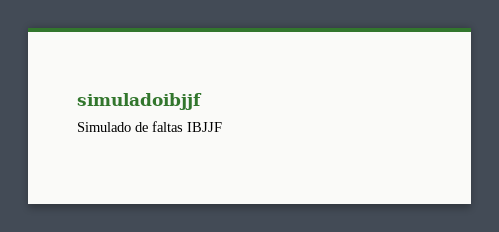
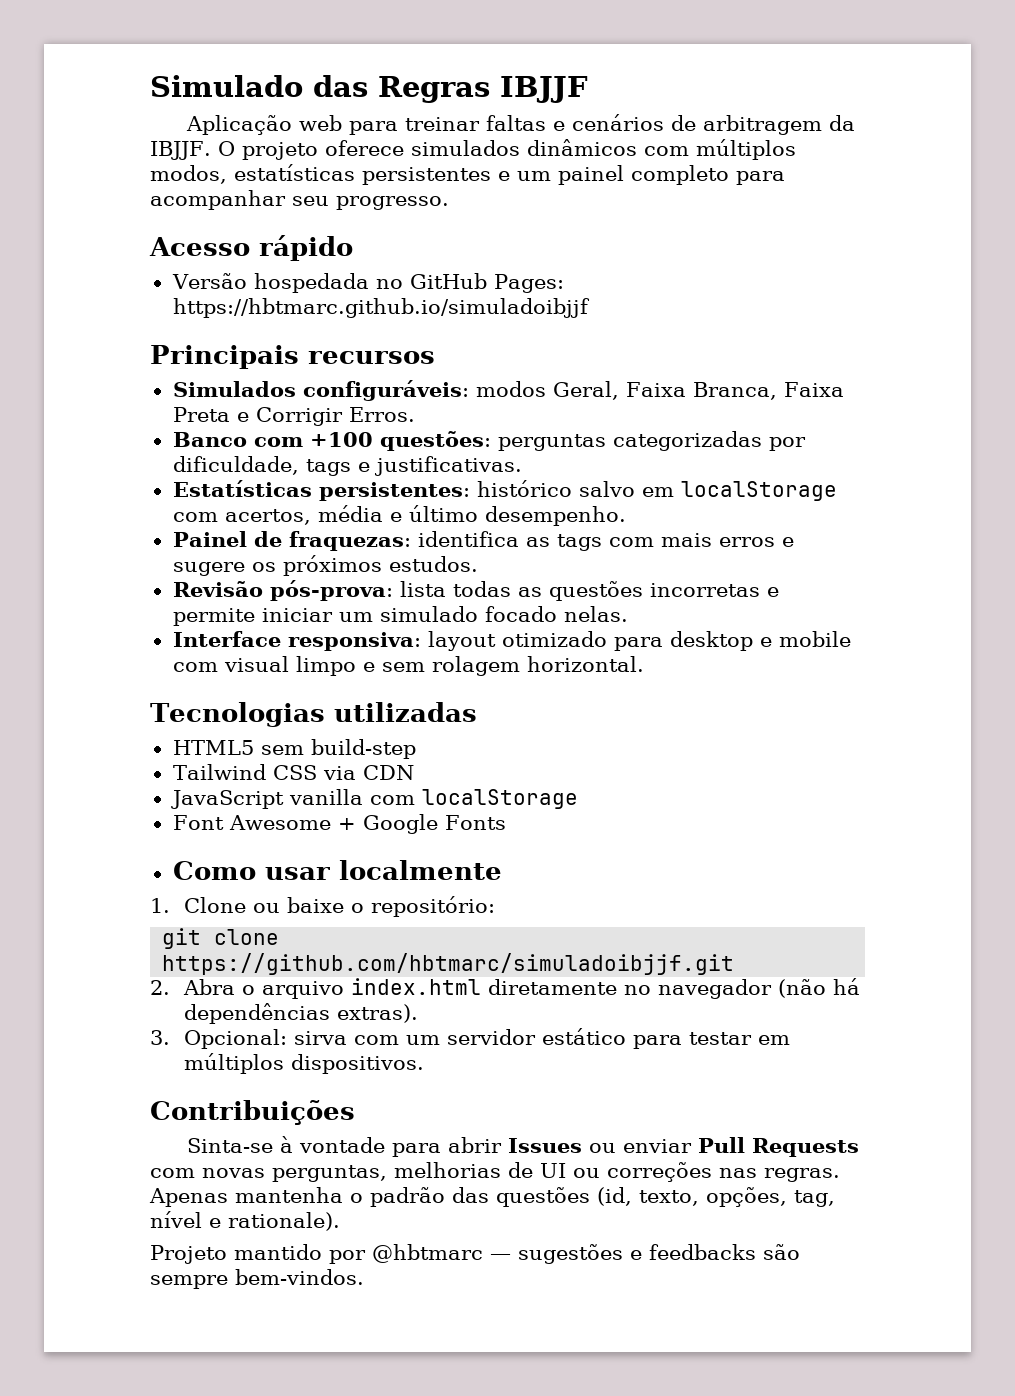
[77,93,202,110] [77,121,222,132] simuladoibjjf // Simulado de faltas IBJJF -> [150,75,588,103] [185,114,855,135] [150,139,796,160] [150,164,785,185] [150,190,449,210] [149,235,353,261] [171,273,564,293] [172,298,590,318] [150,345,435,369] [172,380,844,401] [172,407,415,426] [172,431,806,451] [172,456,522,476] [172,480,837,501] [172,505,626,526] [172,531,794,551] [172,555,478,576] [172,580,779,601] [172,606,628,626] [172,631,851,651] [172,656,644,676] [150,702,477,727] [172,739,416,759] [172,764,414,780] [170,789,578,809] [172,814,506,834] [172,860,502,880] [150,896,496,917] [162,928,280,949] [162,953,735,975] [150,978,861,999] [184,1003,419,1024] [150,1028,791,1049] [184,1053,425,1074] [150,1100,355,1125] [186,1136,859,1157] [150,1162,840,1182] [149,1187,835,1207] [150,1211,340,1231] [150,1244,800,1264] [150,1269,364,1289] Simulado das Regras IBJJF // Aplicação web para treinar faltas e cenários de arbitragem da IBJJF. O projeto oferece simulados dinâmicos com múltiplos modos, estatísticas persistentes e um painel completo para acompanhar seu progresso. // Acesso rápido // Versão hospedada no GitHub Pages: https://hbtmarc.github.io/simuladoibjjf // Principais recursos // Simulados configuráveis: modos Geral, Faixa Branca, Faixa Preta e Corrigir Erros. // Banco com +100 questões: perguntas categorizadas por dificuldade, tags e justificativas. // Estatísticas persistentes: histórico salvo em localStorage com acertos, média e último desempenho. // Painel de fraquezas: identifica as tags com mais erros e sugere os próximos estudos. // Revisão pós-prova: lista todas as questões incorretas e permite iniciar um simulado focado nelas. // Interface responsiva: layout otimizado para desktop e mobile com visual limpo e sem rolagem horizontal. // Tecnologias utilizadas // HTML5 sem build-step // Tailwind CSS via CDN // JavaScript vanilla com localStorage // Font Awesome + Google Fonts // Como usar localmente // 1. Clone ou baixe o repositório: // git clone https://github.com/hbtmarc/simuladoibjjf.git // 2. Abra o arquivo index.html diretamente no navegador (não há dependências extras). // 3. Opcional: sirva com um servidor estático para testar em múltiplos dispositivos. // Contribuições // Sinta-se à vontade para abrir Issues ou enviar Pull Requests com novas perguntas, melhorias de UI ou correções nas regras. Apenas mantenha o padrão das questões (id, texto, opções, tag, nível e rationale). // Projeto mantido por @hbtmarc — sugestões e feedbacks são sempre bem-vindos.

